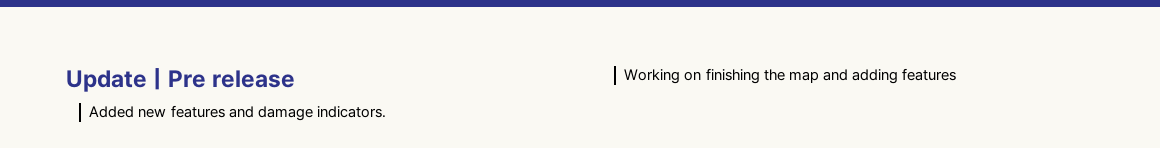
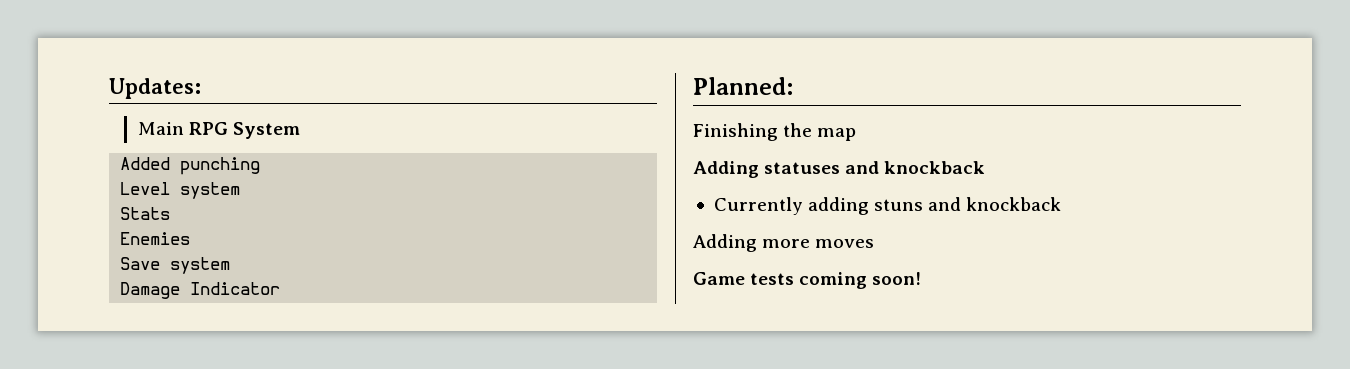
[66,68,296,92] [89,105,386,121] [624,68,956,84] Update | Pre release // Added new features and damage indicators. // Working on finishing the map and adding features -> [109,78,201,99] [137,122,301,139] [120,157,261,175] [120,182,241,199] [120,207,171,220] [120,232,191,245] [120,257,231,274] [120,282,281,299] [693,77,793,95] [693,123,857,141] [693,161,986,178] [713,197,1062,215] [693,234,875,252] [693,272,922,289] Updates: // Main RPG System // Added punching // Level system // Stats // Enemies // Save system // Damage Indicator // Planned: // Finishing the map // Adding statuses and knockback // Currently adding stuns and knockback // Adding more moves // Game tests coming soon!

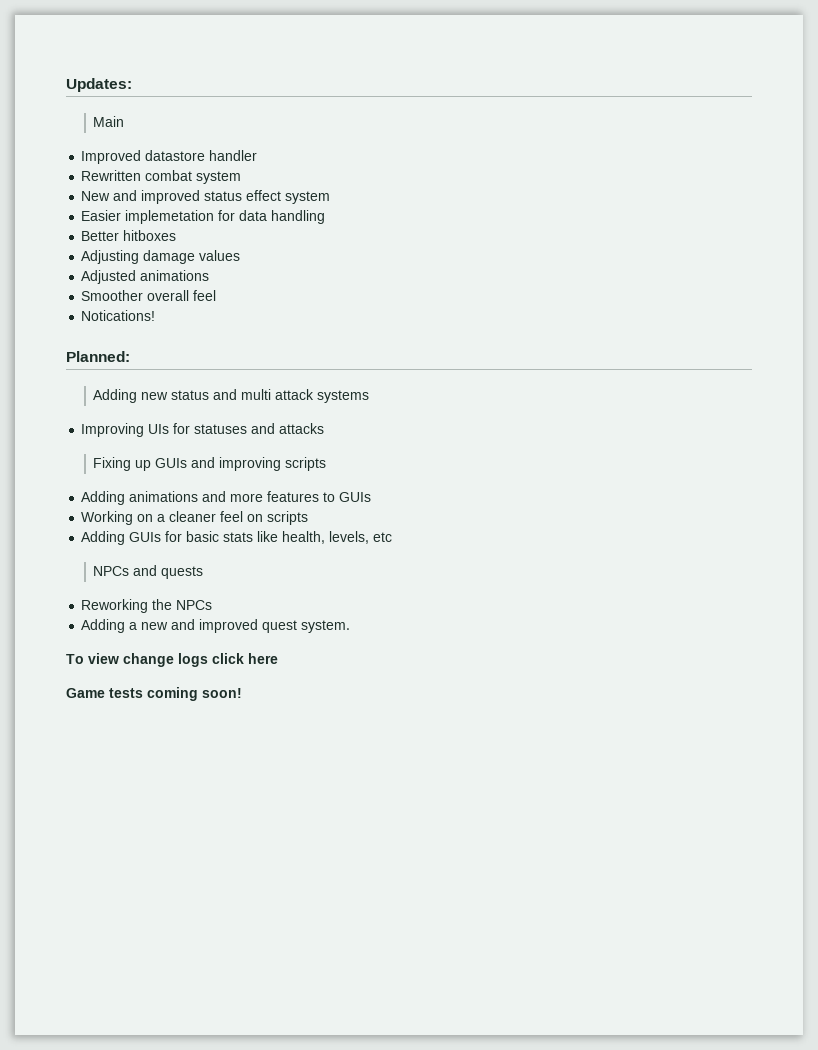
[188,122,301,139] [120,157,261,175] [120,182,241,199] [120,207,171,220] [120,232,191,245] [120,257,231,274] [120,282,281,299] [693,77,793,95] [693,123,857,141] [693,161,986,178] [713,197,1062,215] [693,234,875,252] RPG System // Added punching // Level system // Stats // Enemies // Save system // Damage Indicator // Planned: // Finishing the map // Adding statuses and knockback // Currently adding stuns and knockback // Adding more moves -> [81,150,258,164] [81,170,242,184] [81,190,331,204] [81,210,326,224] [81,230,177,241] [81,250,241,264] [81,270,210,284] [81,290,217,301] [81,310,156,321] [66,351,130,362] [93,389,370,403] [81,423,325,437] [93,457,327,471] [81,491,372,505] [81,511,309,525] [81,531,393,545] [93,565,204,579] [81,599,213,613] [81,619,351,633] [66,653,278,667] // Improved datastore handler // Rewritten combat system // New and improved status effect system // Easier implemetation for data handling // Better hitboxes // Adjusting damage values // Adjusted animations // Smoother overall feel // Notications! // Planned: // Adding new status and multi attack systems // Improving UIs for statuses and attacks // Fixing up GUIs and improving scripts // Adding animations and more features to GUIs // Working on a cleaner feel on scripts // Adding GUIs for basic stats like health, levels, etc // NPCs and quests // Reworking the NPCs // Adding a new and improved quest system. // To view change logs click here

